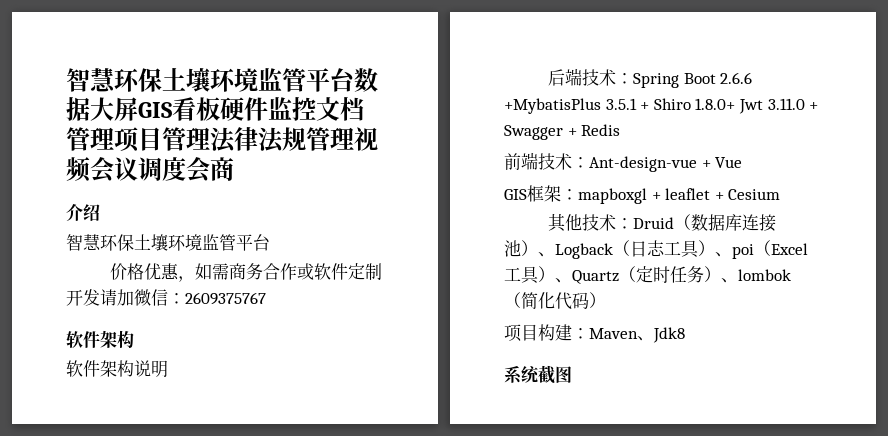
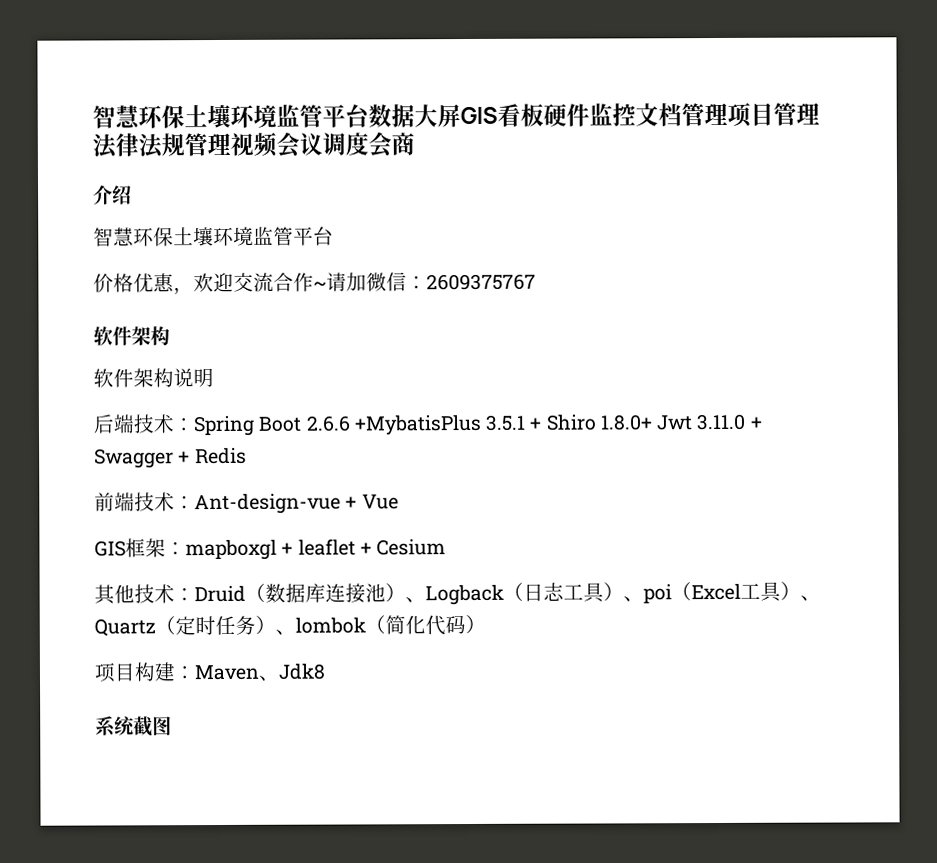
[195,263,383,280] [66,289,100,306] 如需商务合作或软件定制开发 -> [193,272,327,293] 欢迎交流合作~

